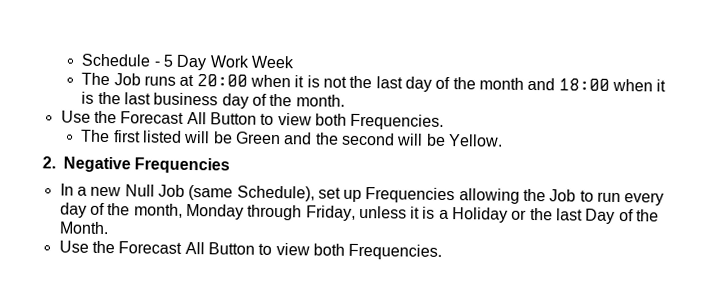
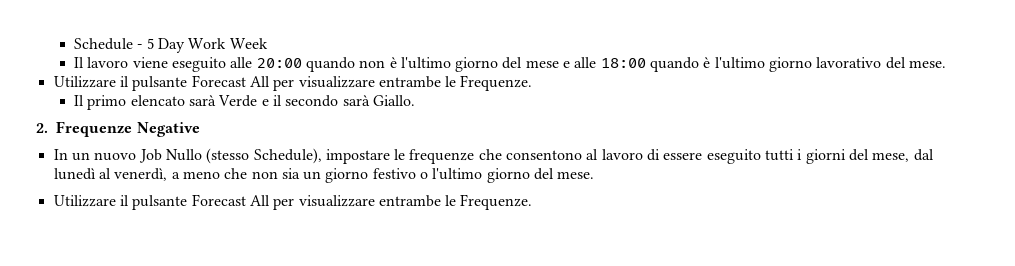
[81,72,667,92] [81,91,345,109] [60,110,445,130] [80,129,503,147] The Job runs at 20:00 when it is not the last day of the month and 18:00 when it is the last business day of the month. // Use the Forecast All Button to view both Frequencies. // The first listed will be Green and the second will be Yellow. -> [73,57,947,72] [53,75,533,91] [73,95,415,110] Il lavoro viene eseguito alle 20:00 quando non è l'ultimo giorno del mese e alle 18:00 quando è l'ultimo giorno lavorativo del mese. // Utilizzare il pulsante Forecast All per visualizzare entrambe le Frequenze. // Il primo elencato sarà Verde e il secondo sarà Giallo.
(56, 162) none -> [56,121,133,137] Frequenze
[134,157,231,174] Frequencies -> (200, 129) none
[76,184,665,206] [59,202,660,224] [58,221,109,235] [58,240,443,260] a new Null Job (same Schedule), set up Frequencies allowing the Job to run every day of the month, Monday through Friday, unless it is a Holiday or the last Day of the Month. // Use the Forecast All Button to view both Frequencies. -> [71,148,934,164] [53,168,595,183] [53,194,533,210] un nuovo Job Nullo (stesso Schedule), impostare le frequenze che consentono al lavoro di essere eseguito tutti i giorni del mese, dal lunedì al venerdì, a meno che non sia un giorno festivo o l'ultimo giorno del mese. // Utilizzare il pulsante Forecast All per visualizzare entrambe le Frequenze.

